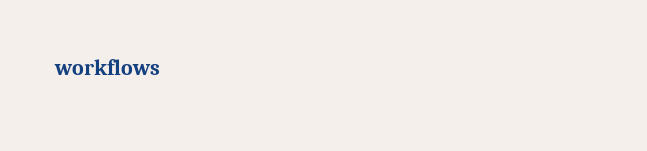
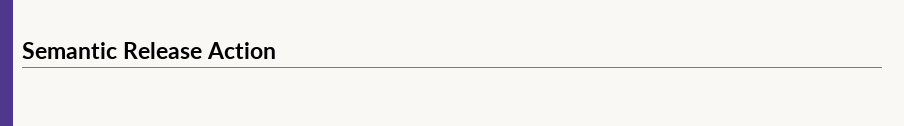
[54,59,160,75] workflows -> [22,42,277,59] Semantic Release Action

